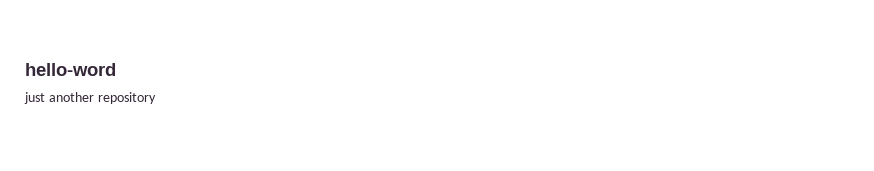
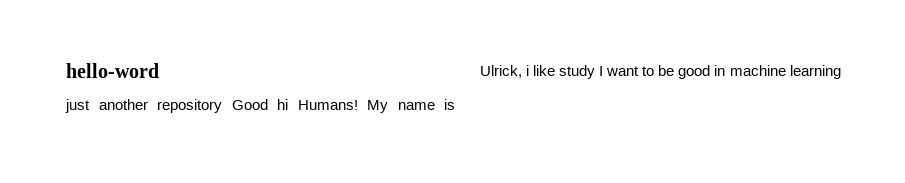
(156, 98) none -> [231,99,455,113] [480,65,841,79] Good hi Humans! My name is Ulrick, i like study I want to be good in machine learning

